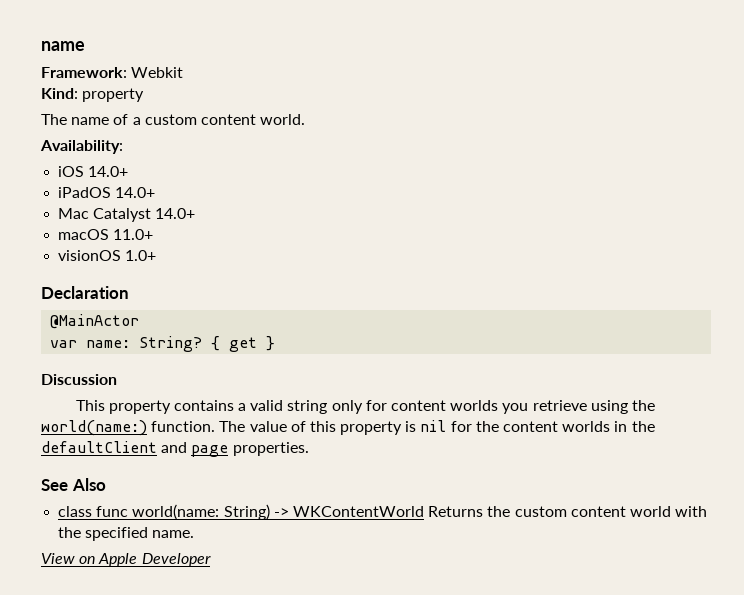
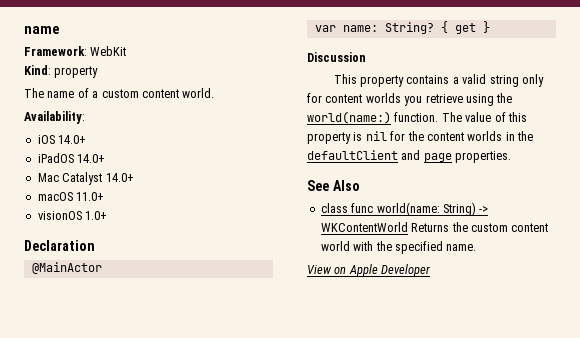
[131,67,184,78] Webkit -> [90,46,127,56] WebKit

